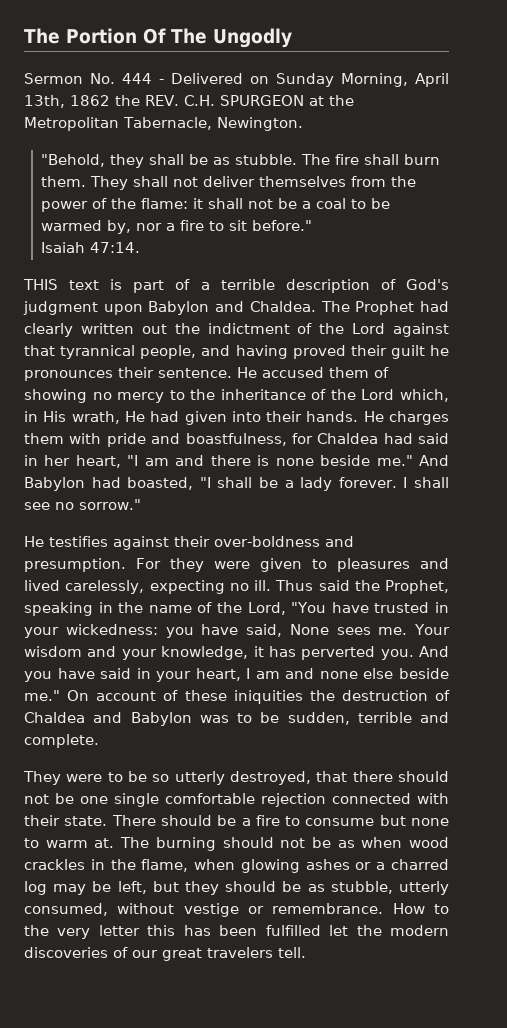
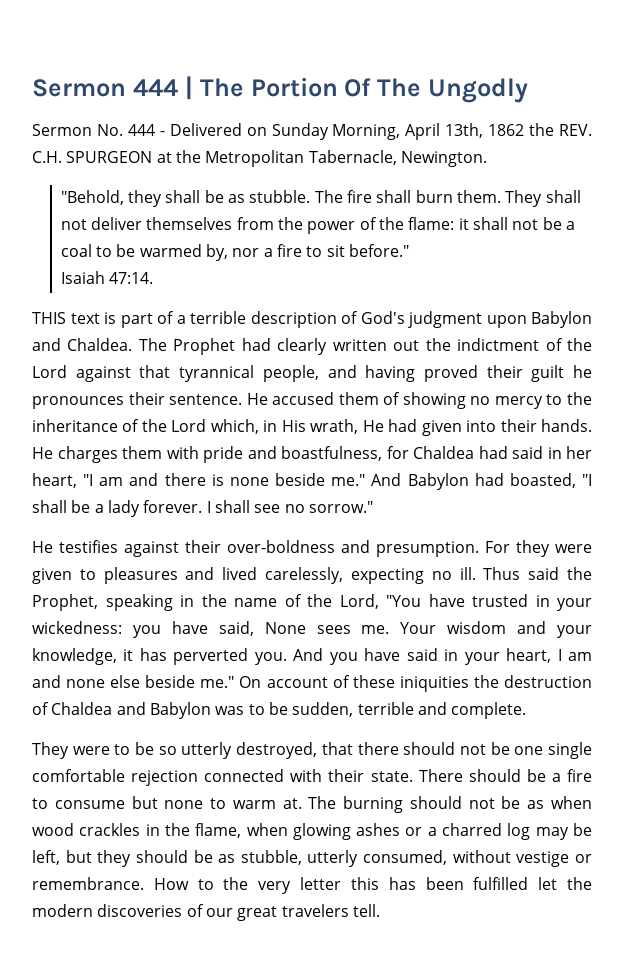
(24, 36) none -> [32,76,193,100] Sermon 444 |

